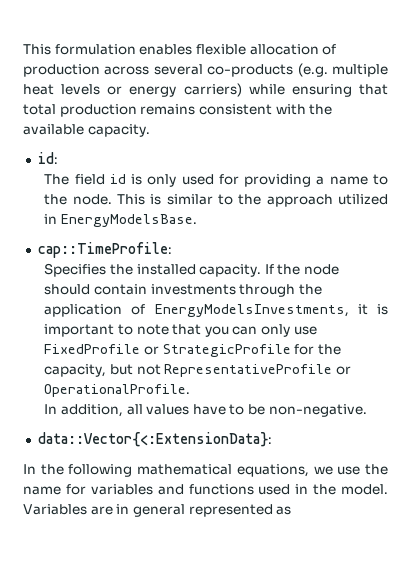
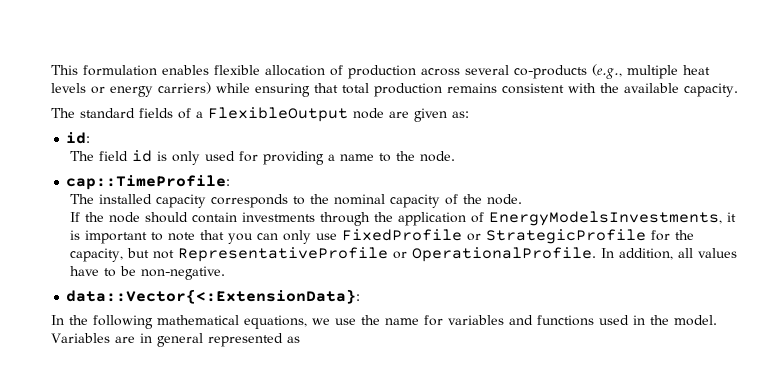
[297,63,328,77] (e.g. -> [592,64,622,79] (e.g.,
(150, 130) none -> [51,107,469,122] // The standard fields of a FlexibleOutput node are given as:
[116,194,388,207] [44,214,197,227] [37,242,172,258] [44,263,262,277] This is similar to the approach utilized in EnergyModelsBase. // cap::TimeProfile: // Specifies the installed capacity. -> [66,175,231,190] [70,194,523,208] // cap::TimeProfile: // The installed capacity corresponds to the nominal capacity of the node. //
(191, 390) // -> (597, 254) none

